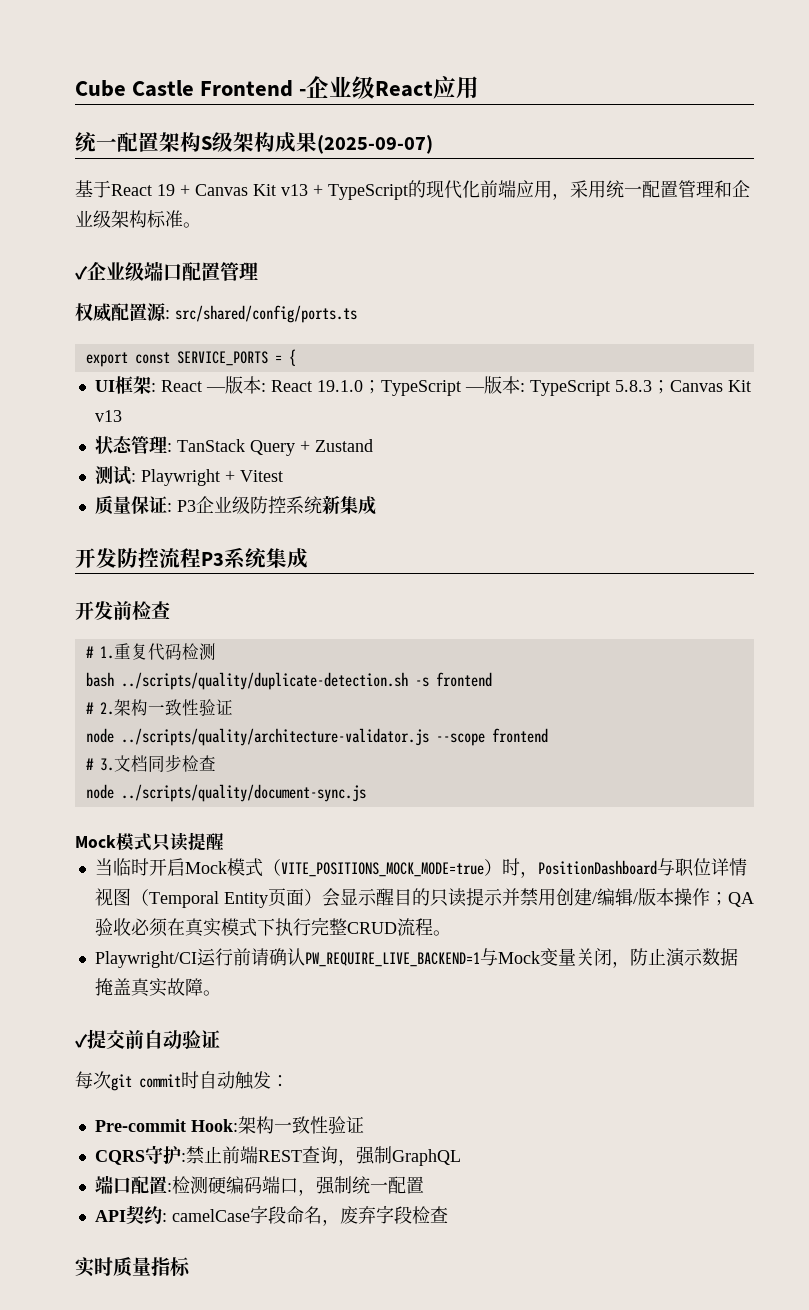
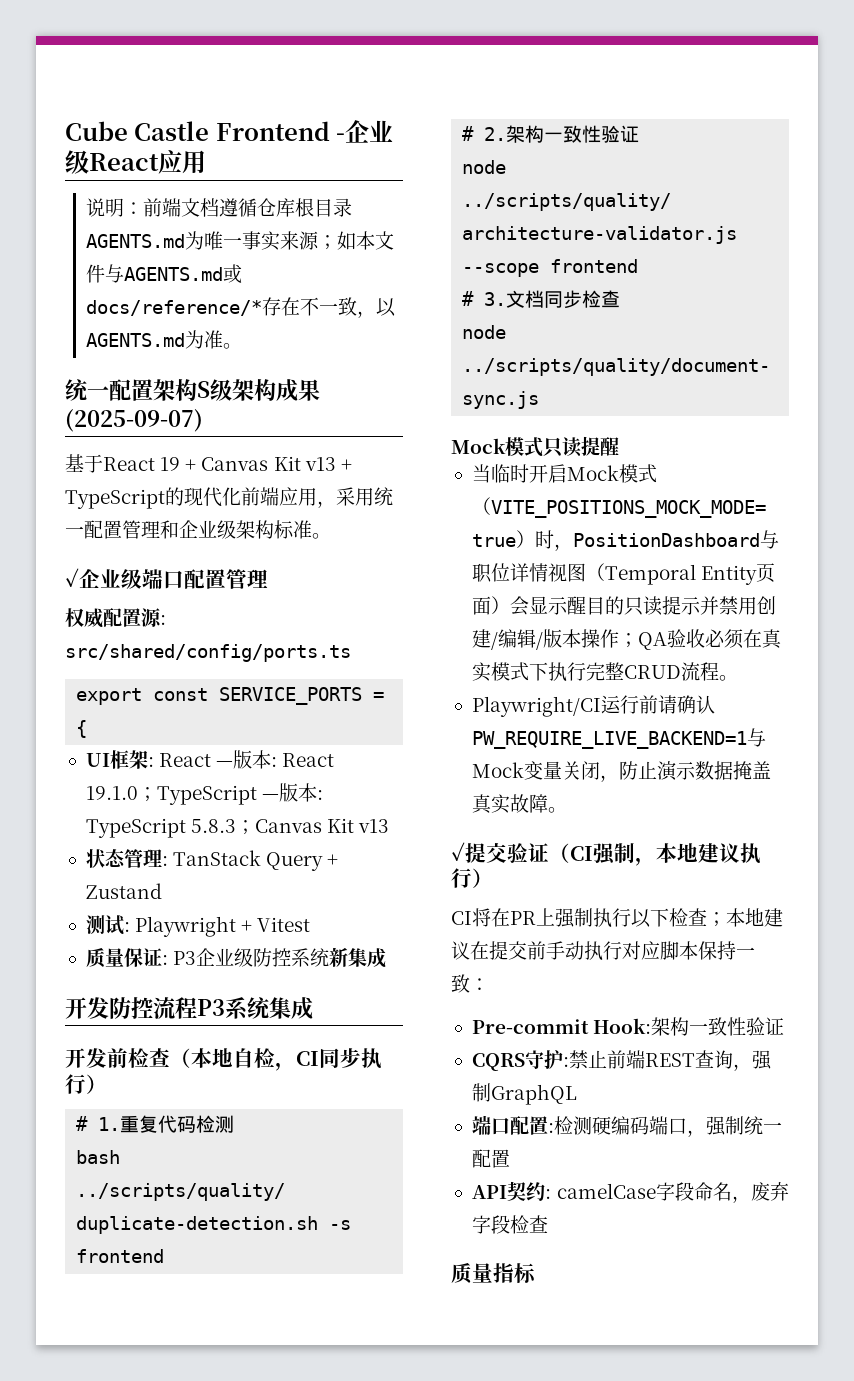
(480, 87) none -> [86,198,353,217] [86,231,395,251] [86,264,243,284] [86,297,397,318] [86,330,243,349] // 说明：前端文档遵循仓库根目录AGENTS.md为唯一事实来源；如本文件与AGENTS.md或docs/reference/*存在不一致，以AGENTS.md为准。
(170, 610) none -> [170,1048,382,1071] [65,1074,107,1094] （本地自检，CI同步执行）
[125,1030,220,1049] [75,1071,271,1091] 前自动验证 // 每次git commit时自动触发 -> [507,843,761,866] [451,868,493,888] [451,908,783,928] [451,941,755,961] [451,974,470,993] 验证（CI强制，本地建议执行） // CI将在PR上强制执行以下检查；本地建议在提交前手动执行对应脚本保持一致
[75,1257,113,1277] 实时 -> (548, 1224) none

